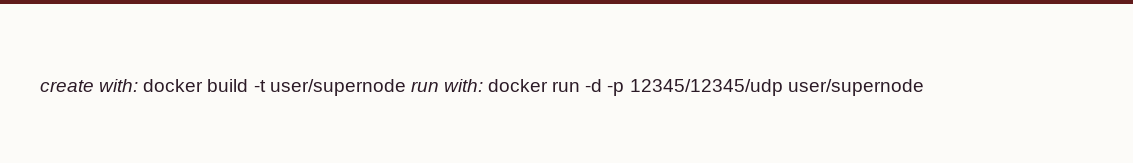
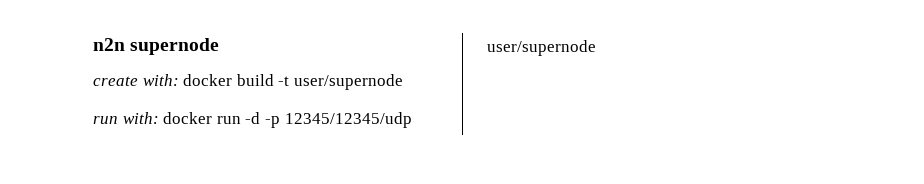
(40, 86) none -> [93,38,220,55] n2n supernode //
(406, 87) none -> (403, 82) //

